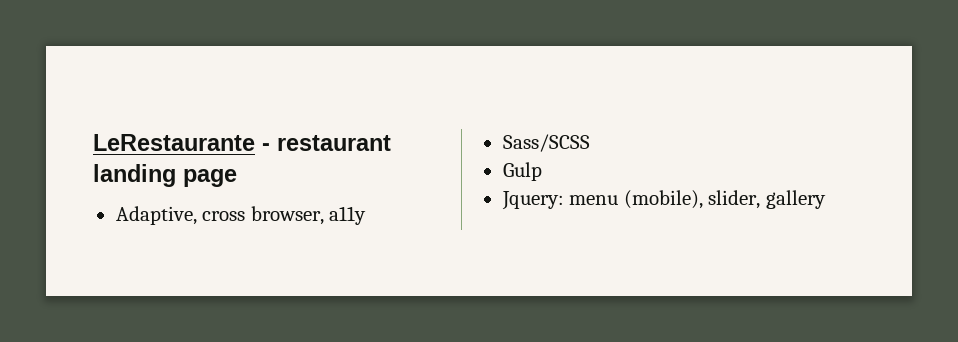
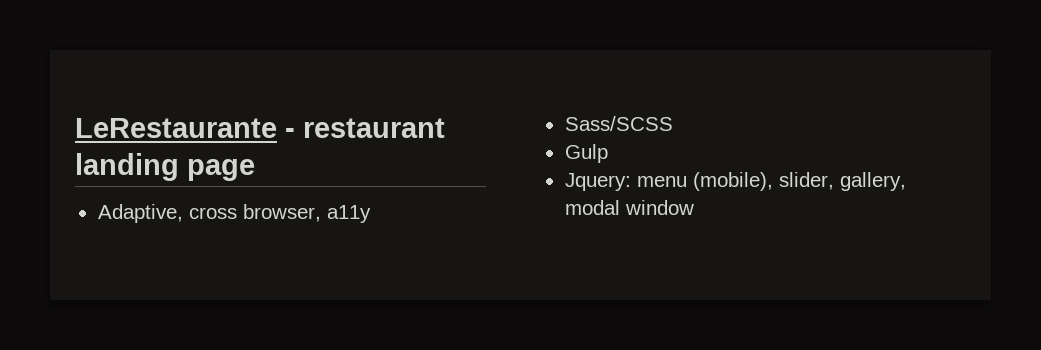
[765,190,826,209] gallery -> [839,172,906,191] [564,200,694,215] gallery, modal window

